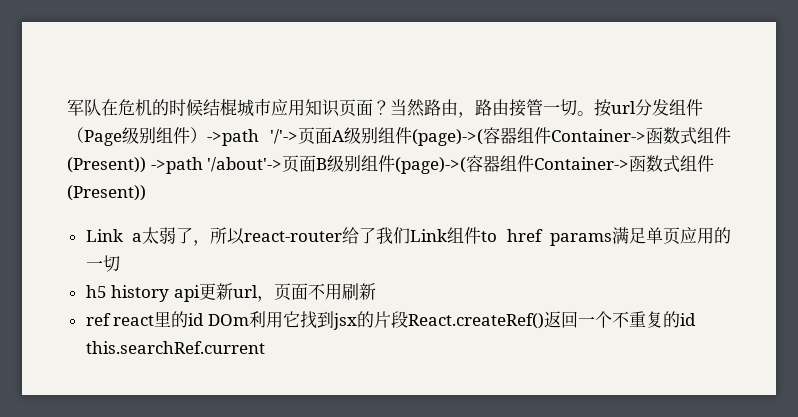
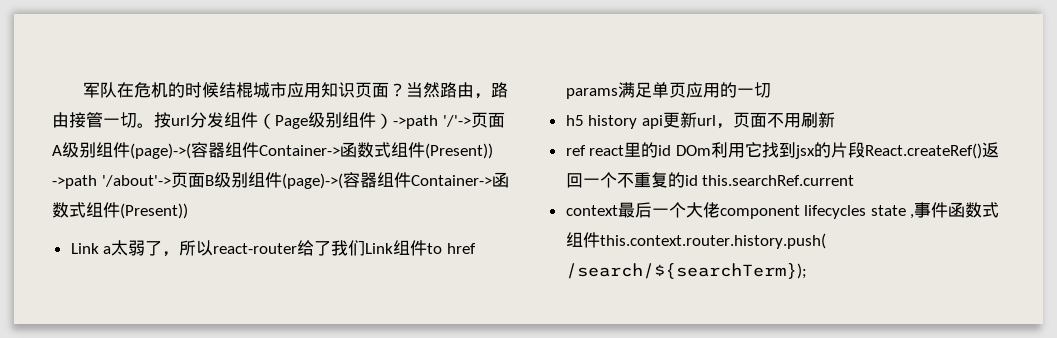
(265, 347) none -> [565,202,1000,219] [565,232,826,249] [565,263,807,279] // context最后一个大佬component lifecycles state ,事件函数式组件this.context.router.history.push( /search/${searchTerm});

